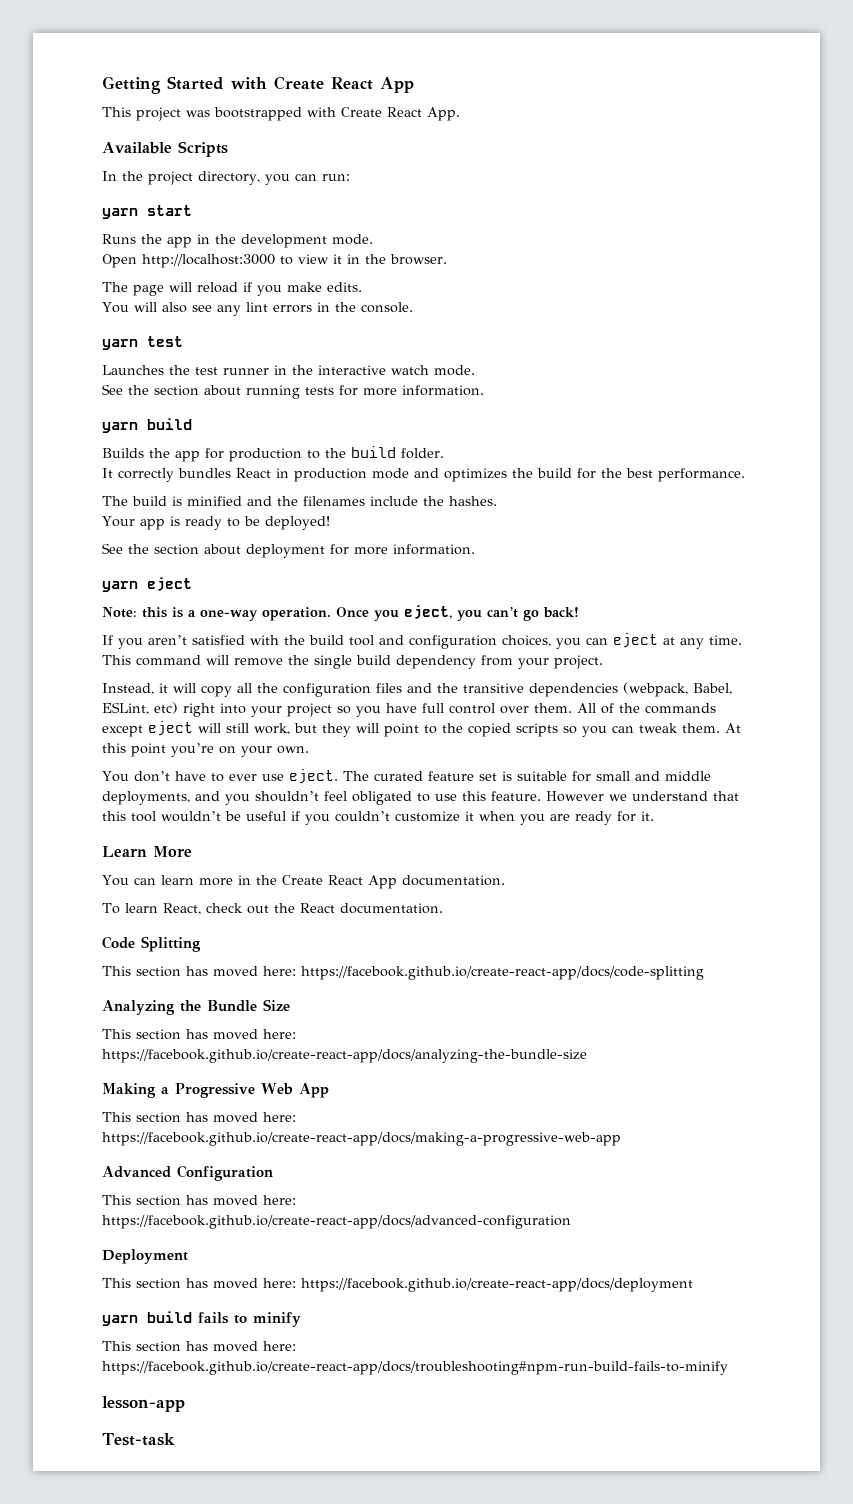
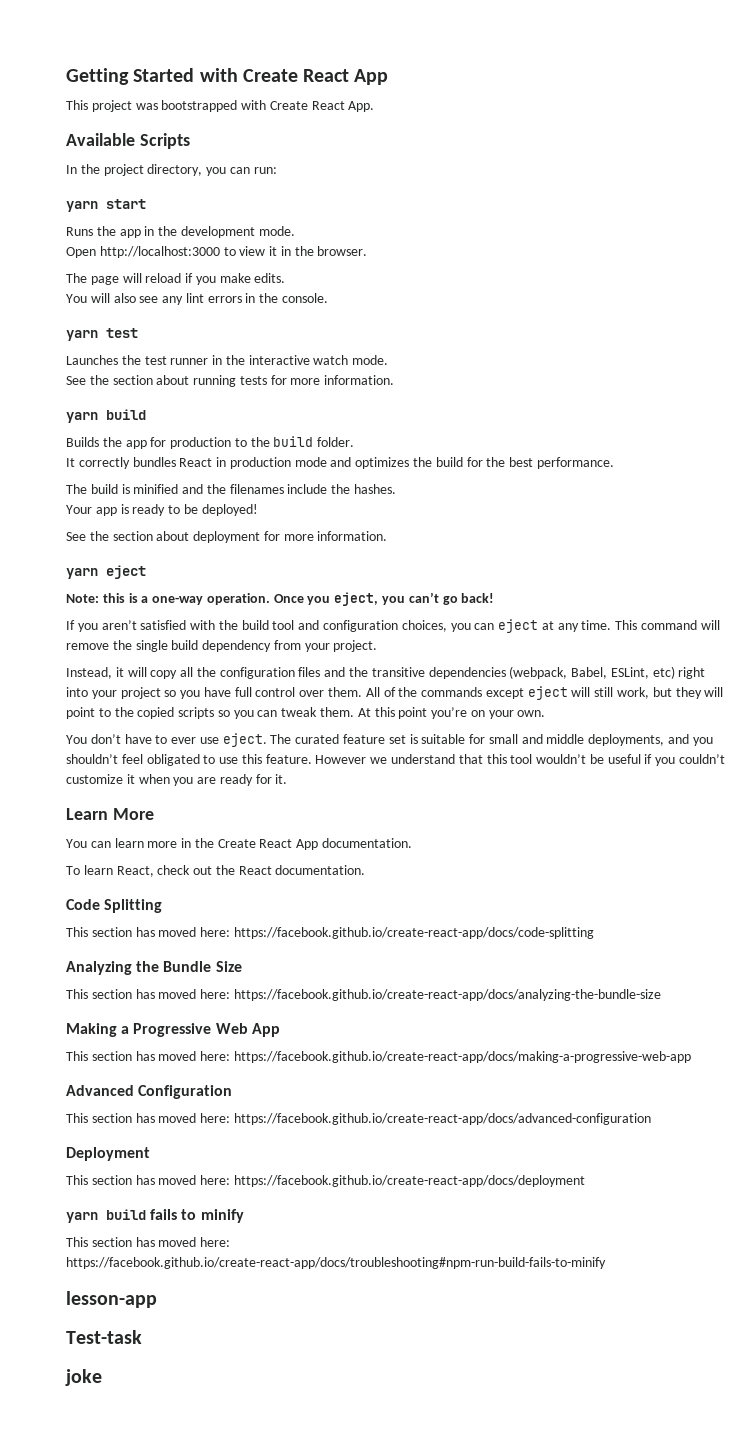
(175, 1439) none -> [65,1369,102,1386] // joke

